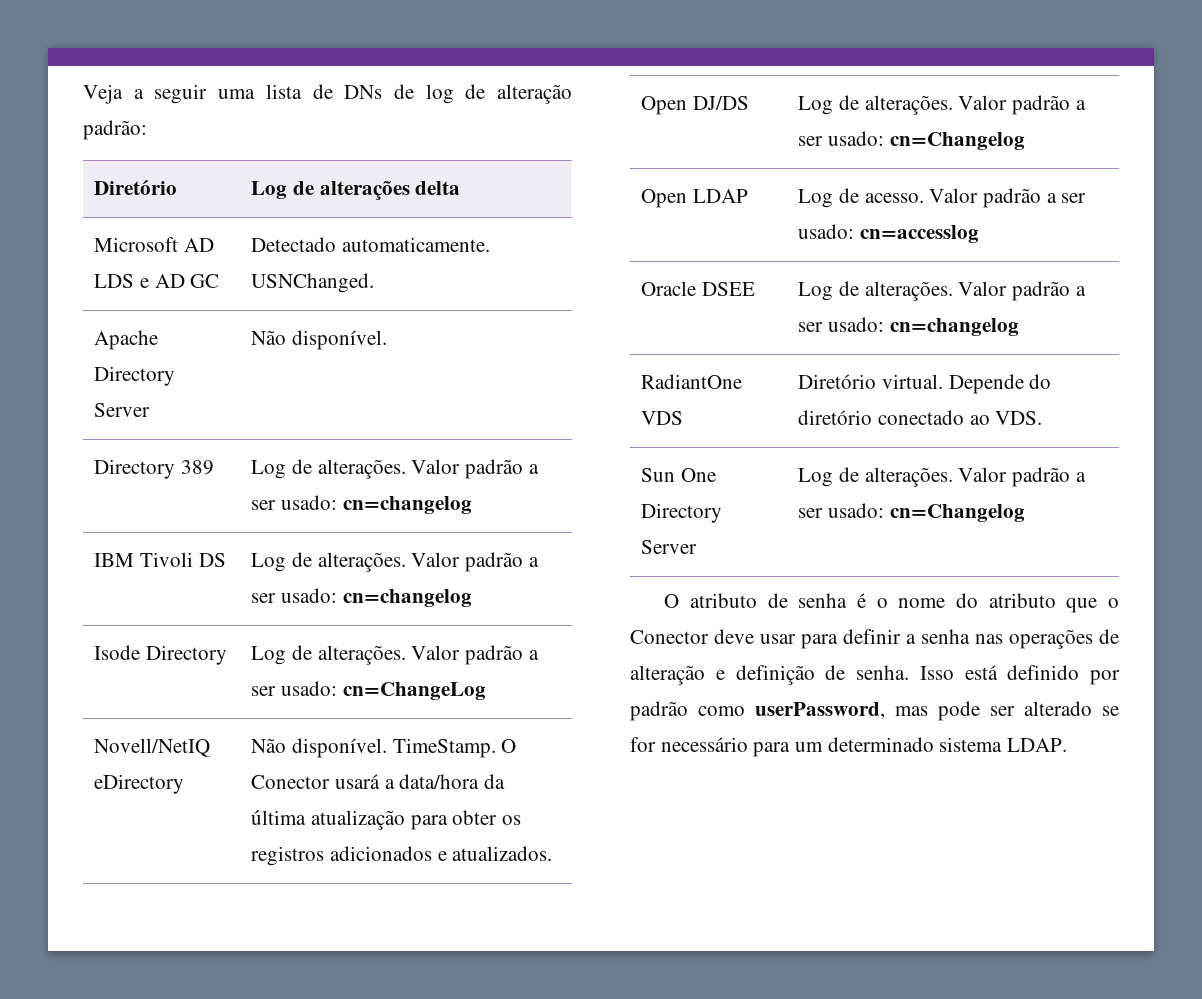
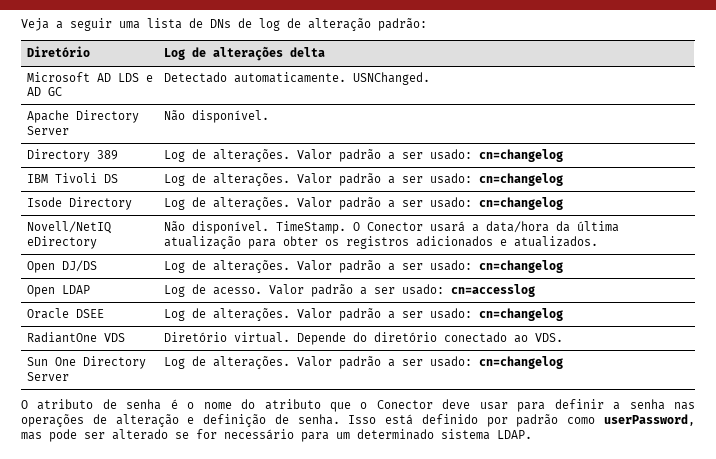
[342,682,486,700] cn=ChangeLog -> [478,197,563,210] cn=changelog
[889,132,1025,150] cn=Changelog -> [478,260,563,273] cn=changelog
[889,504,1025,522] cn=Changelog -> [478,356,563,369] cn=changelog

